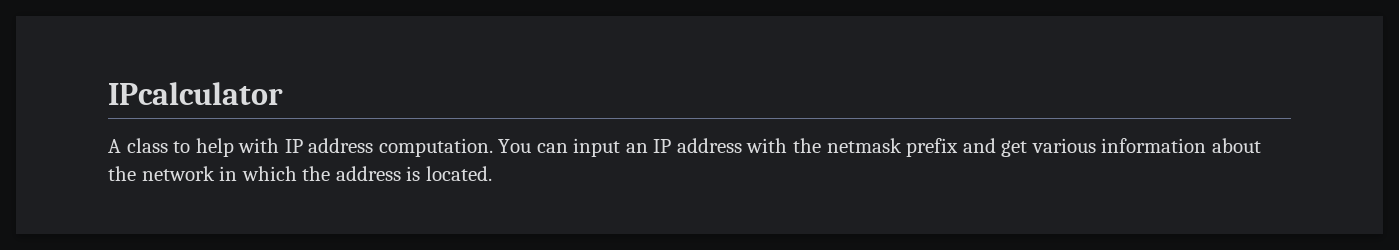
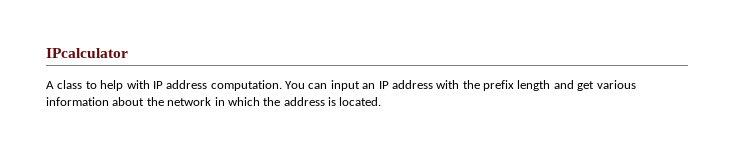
[826,138,959,157] netmask prefix -> [483,80,551,91] prefix length

